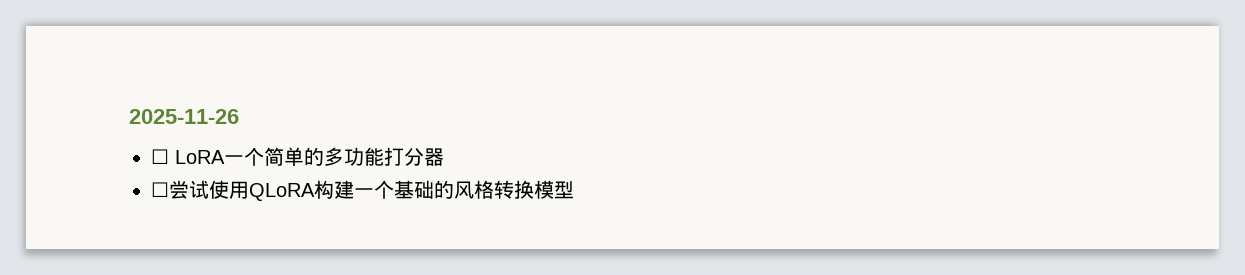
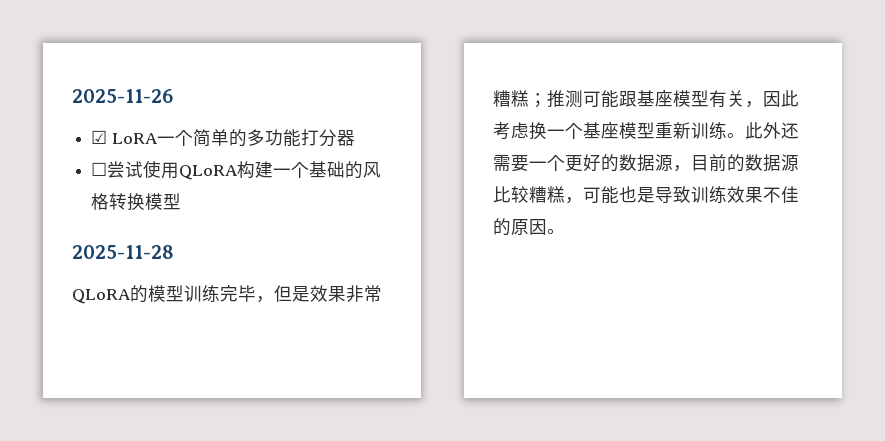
[151,149,169,164] ☐ -> [91,130,108,144] ☑
(574, 190) none -> [72,245,174,259] [72,285,382,304] [493,90,799,108] [493,122,799,140] [493,154,799,172] [493,186,799,204] [493,218,565,236] // 2025-11-28 // QLoRA的模型训练完毕，但是效果非常糟糕；推测可能跟基座模型有关，因此考虑换一个基座模型重新训练。此外还需要一个更好的数据源，目前的数据源比较糟糕，可能也是导致训练效果不佳的原因。

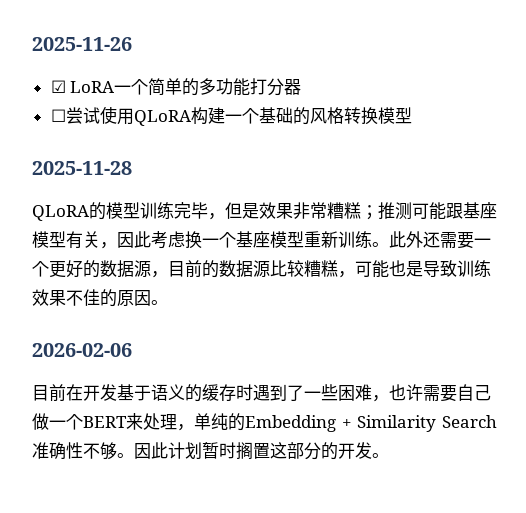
(565, 231) none -> [32,343,132,357] [32,384,491,402] [32,413,498,432] [32,442,389,460] // 2026-02-06 // 目前在开发基于语义的缓存时遇到了一些困难，也许需要自己做一个BERT来处理，单纯的Embedding + Similarity Search准确性不够。因此计划暂时搁置这部分的开发。

